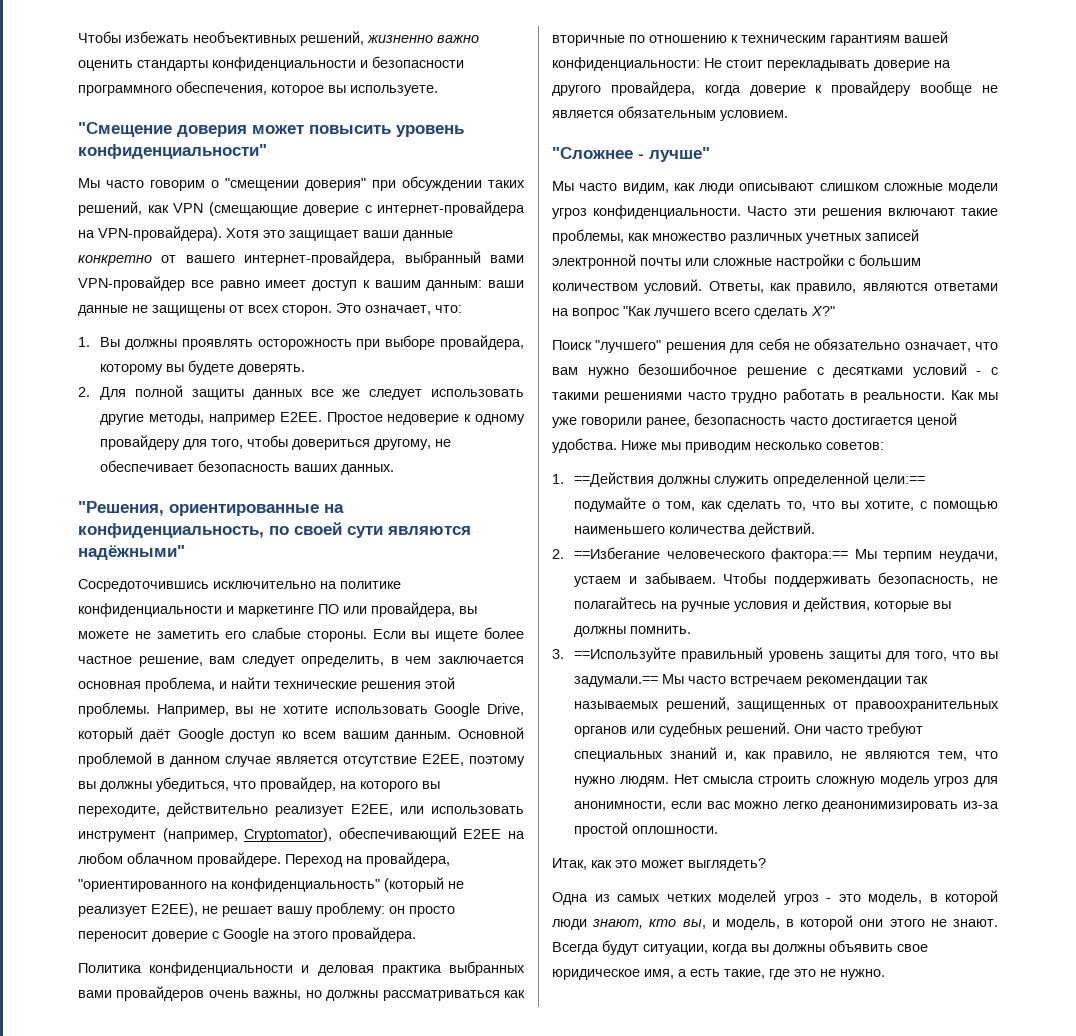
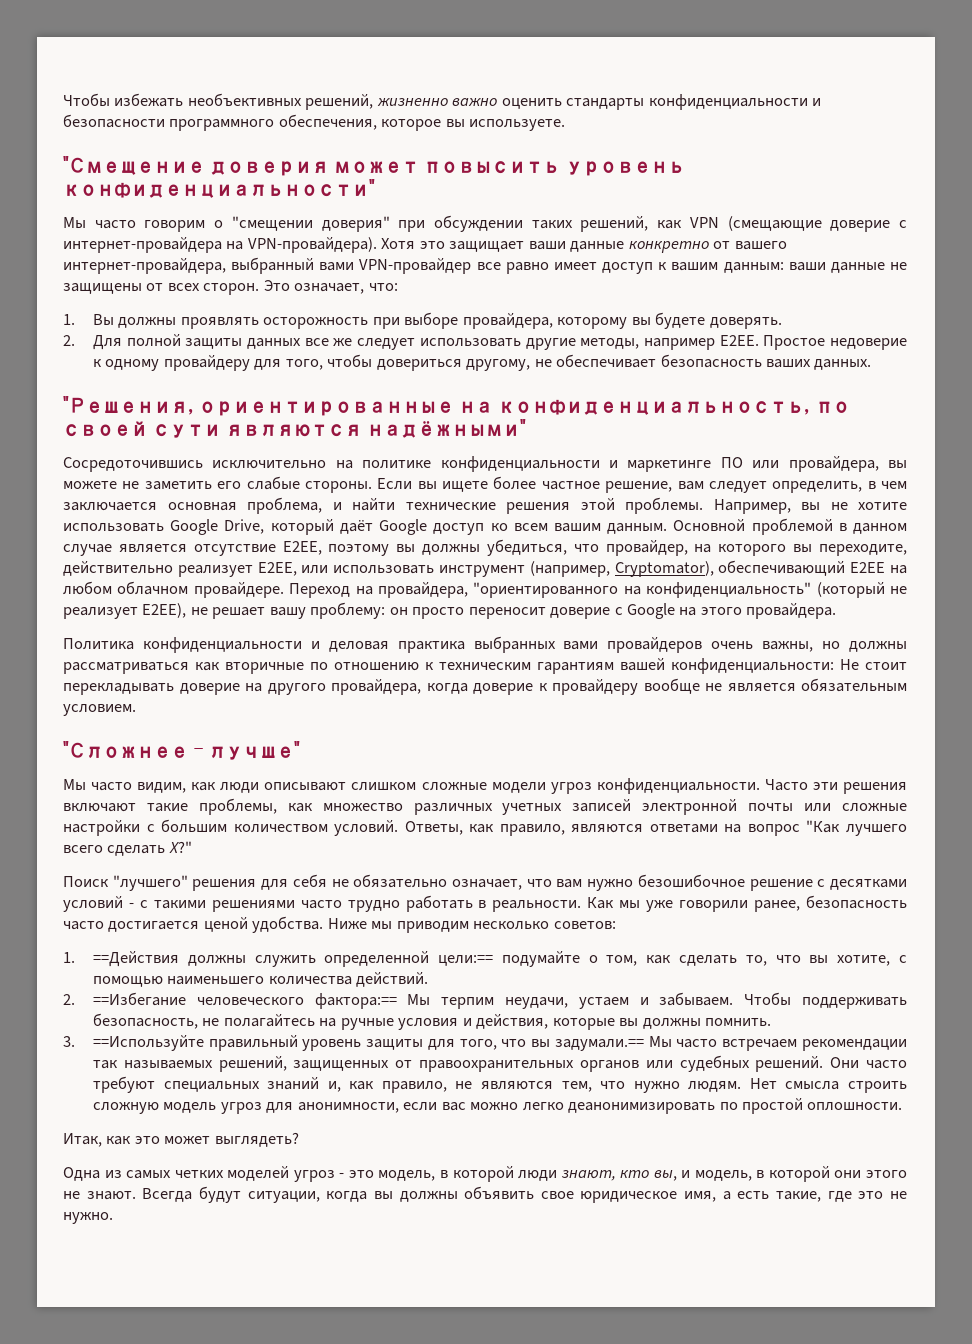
[963,801,999,809] из-за -> [719,1102,738,1110] по

